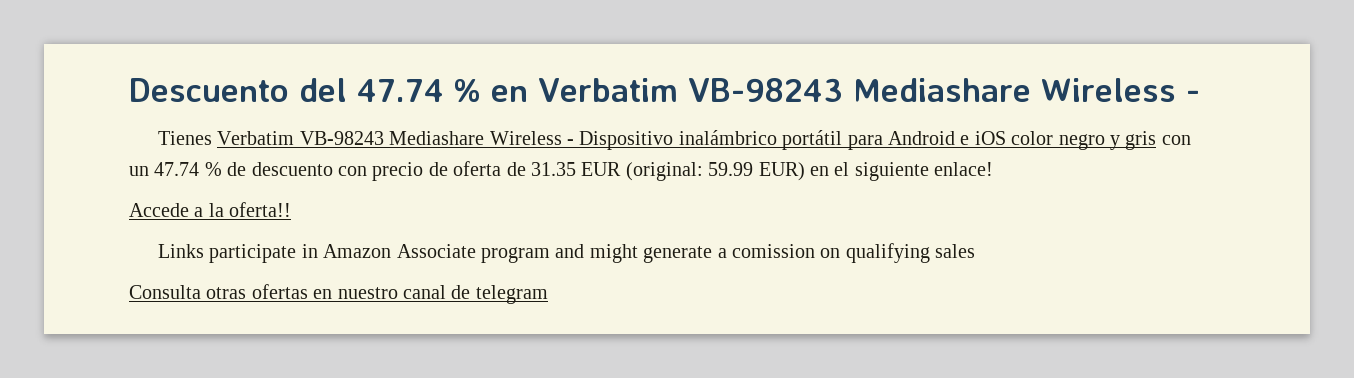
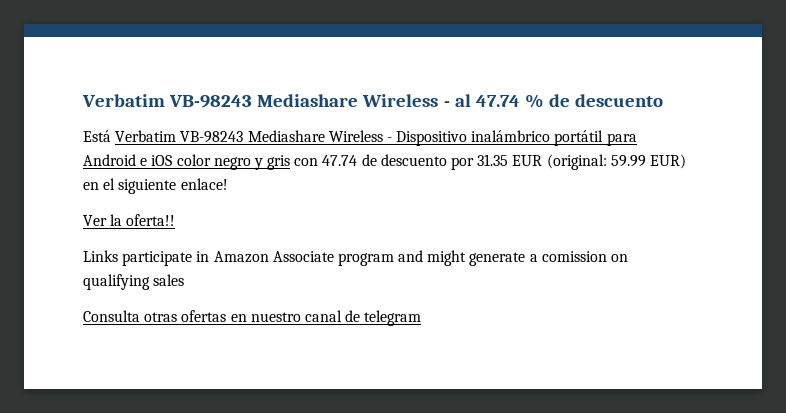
[129,78,1200,102] [157,131,212,145] Descuento del 47.74 % en Verbatim VB-98243 Mediashare Wireless - // Tienes -> [82,94,664,108] [83,130,111,142] Verbatim VB-98243 Mediashare Wireless - al 47.74 % de descuento // Está
[129,161,526,181] un 47.74 % de descuento con precio de oferta de -> [322,154,475,170] 47.74 de descuento por
[129,203,204,217] Accede a -> [83,215,107,226] Ver

